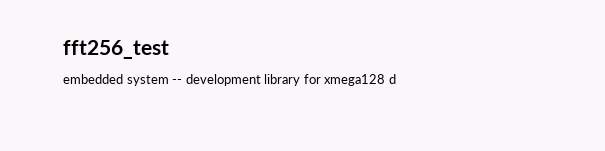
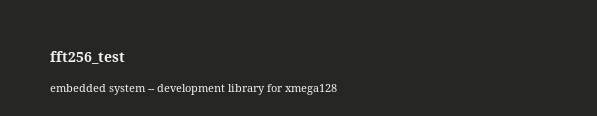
[388,74,396,84] d -> (337, 89) none

